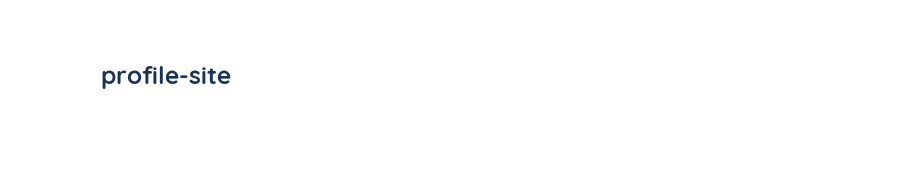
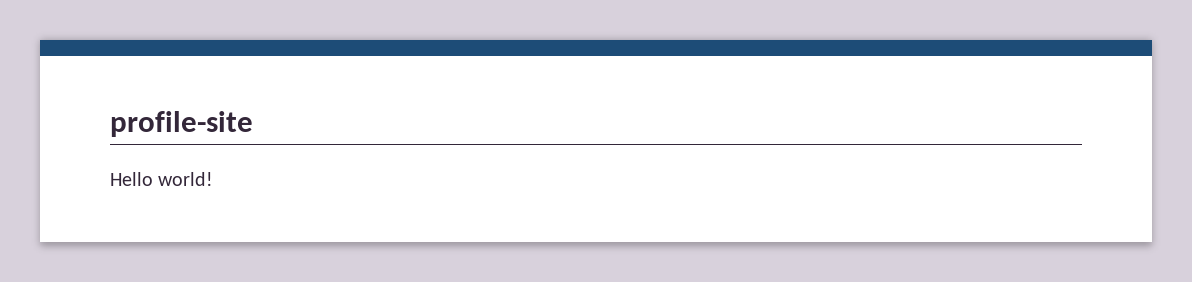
(231, 77) none -> [110,172,214,186] // Hello world!

